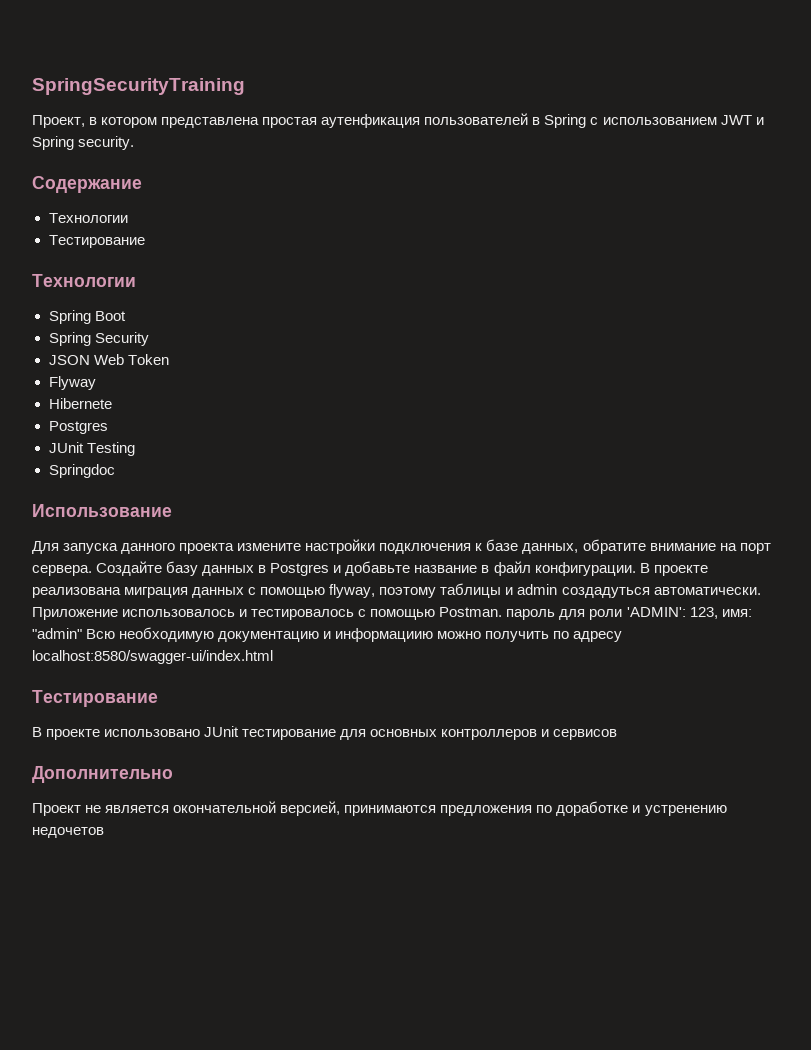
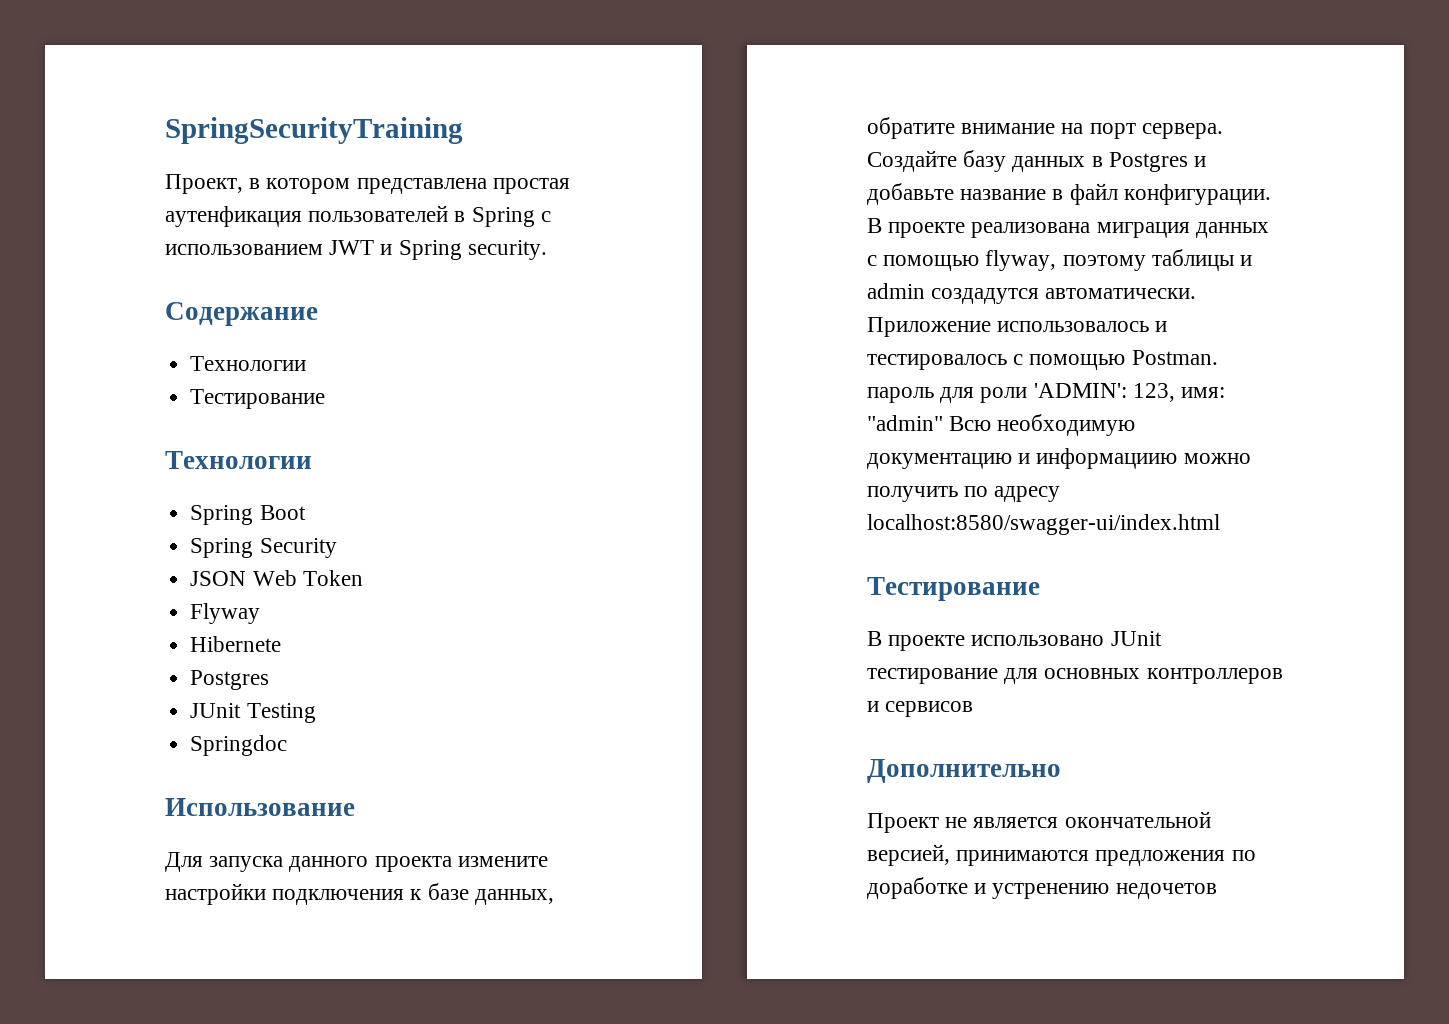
[561,587,650,598] создадуться -> [931,288,1040,304] создадутся

